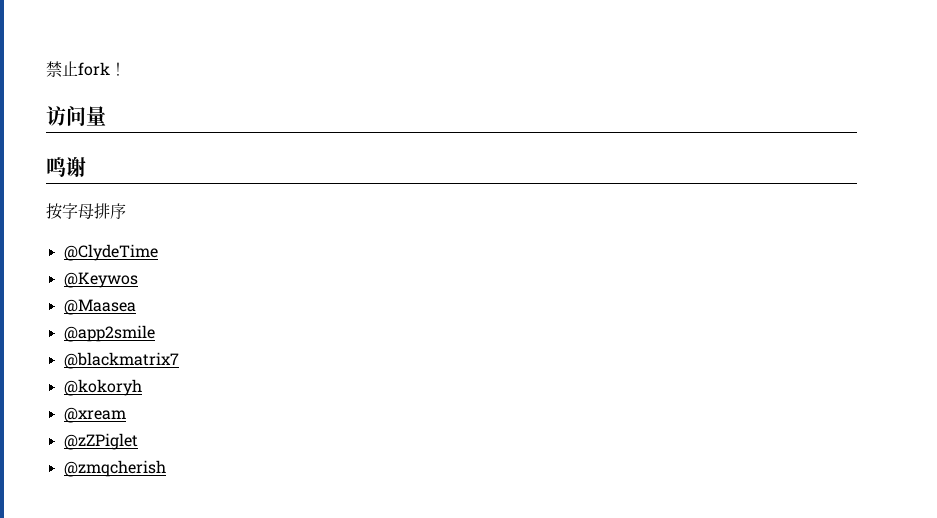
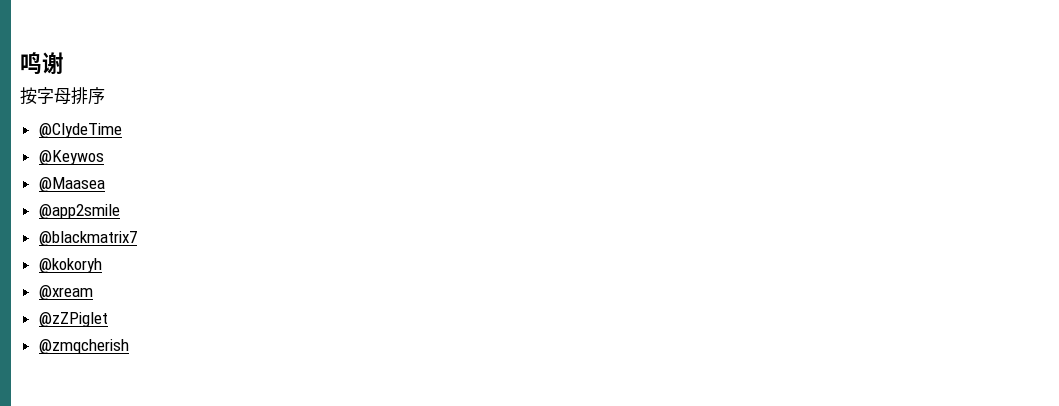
[46,61,126,78] [46,106,106,126] 禁止fork！ // 访问量 // -> (20, 63) none

